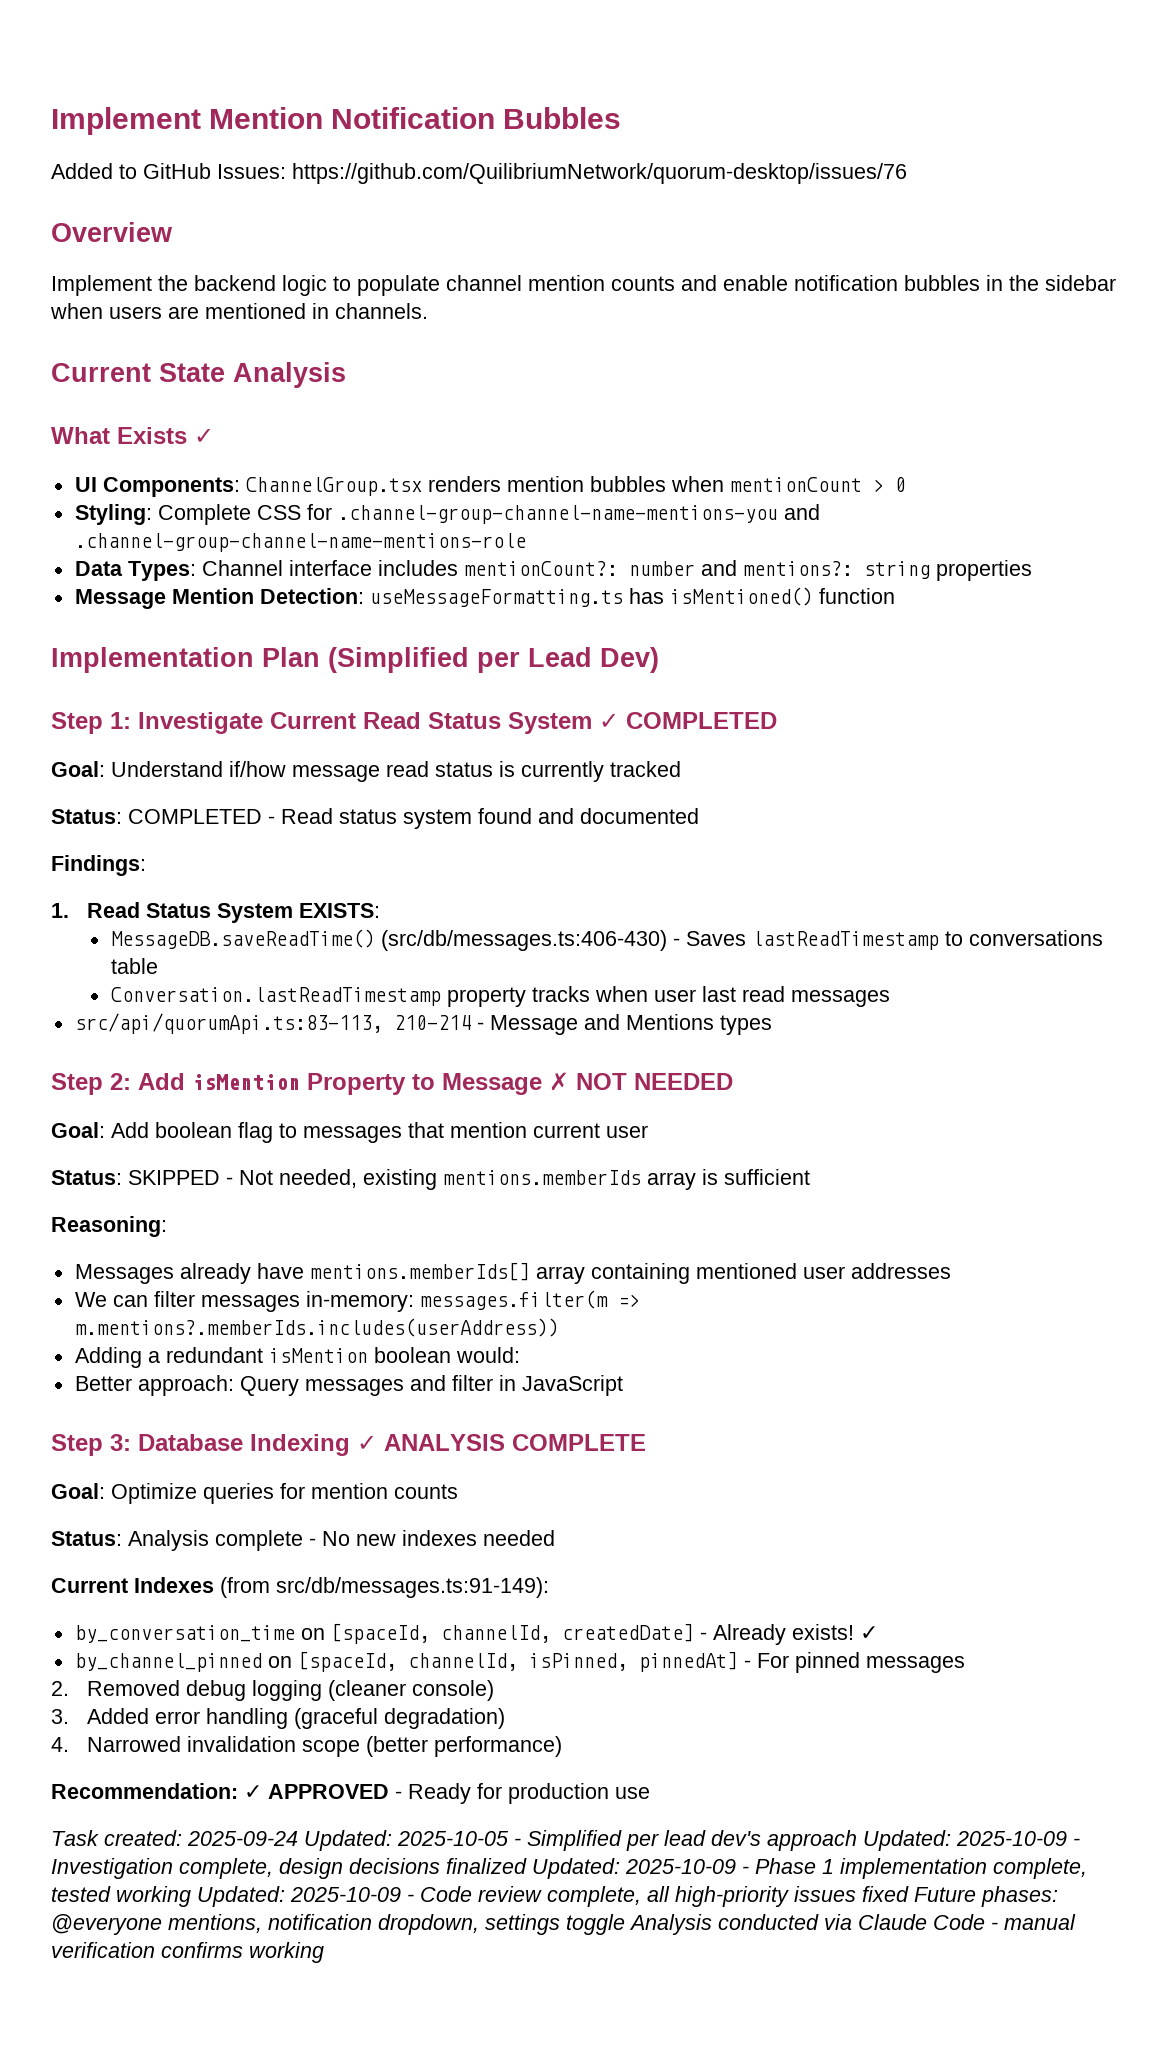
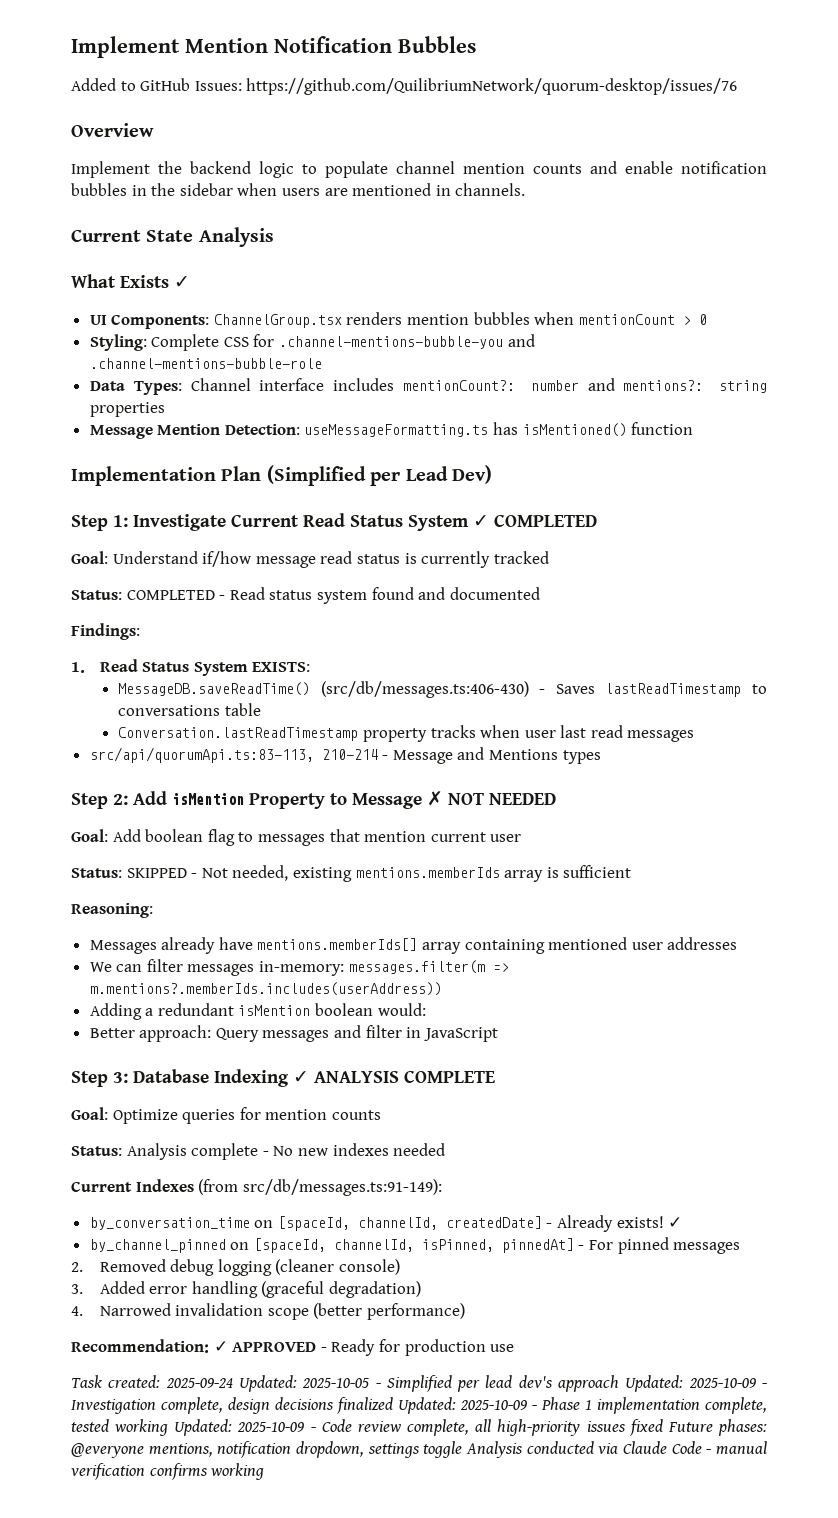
[337,504,820,524] [74,533,526,552] .channel-group-channel-name-mentions-you and .channel-group-channel-name-mentions-role -> [279,334,535,349] [89,358,322,369] .channel-mentions-bubble-you and .channel-mentions-bubble-role

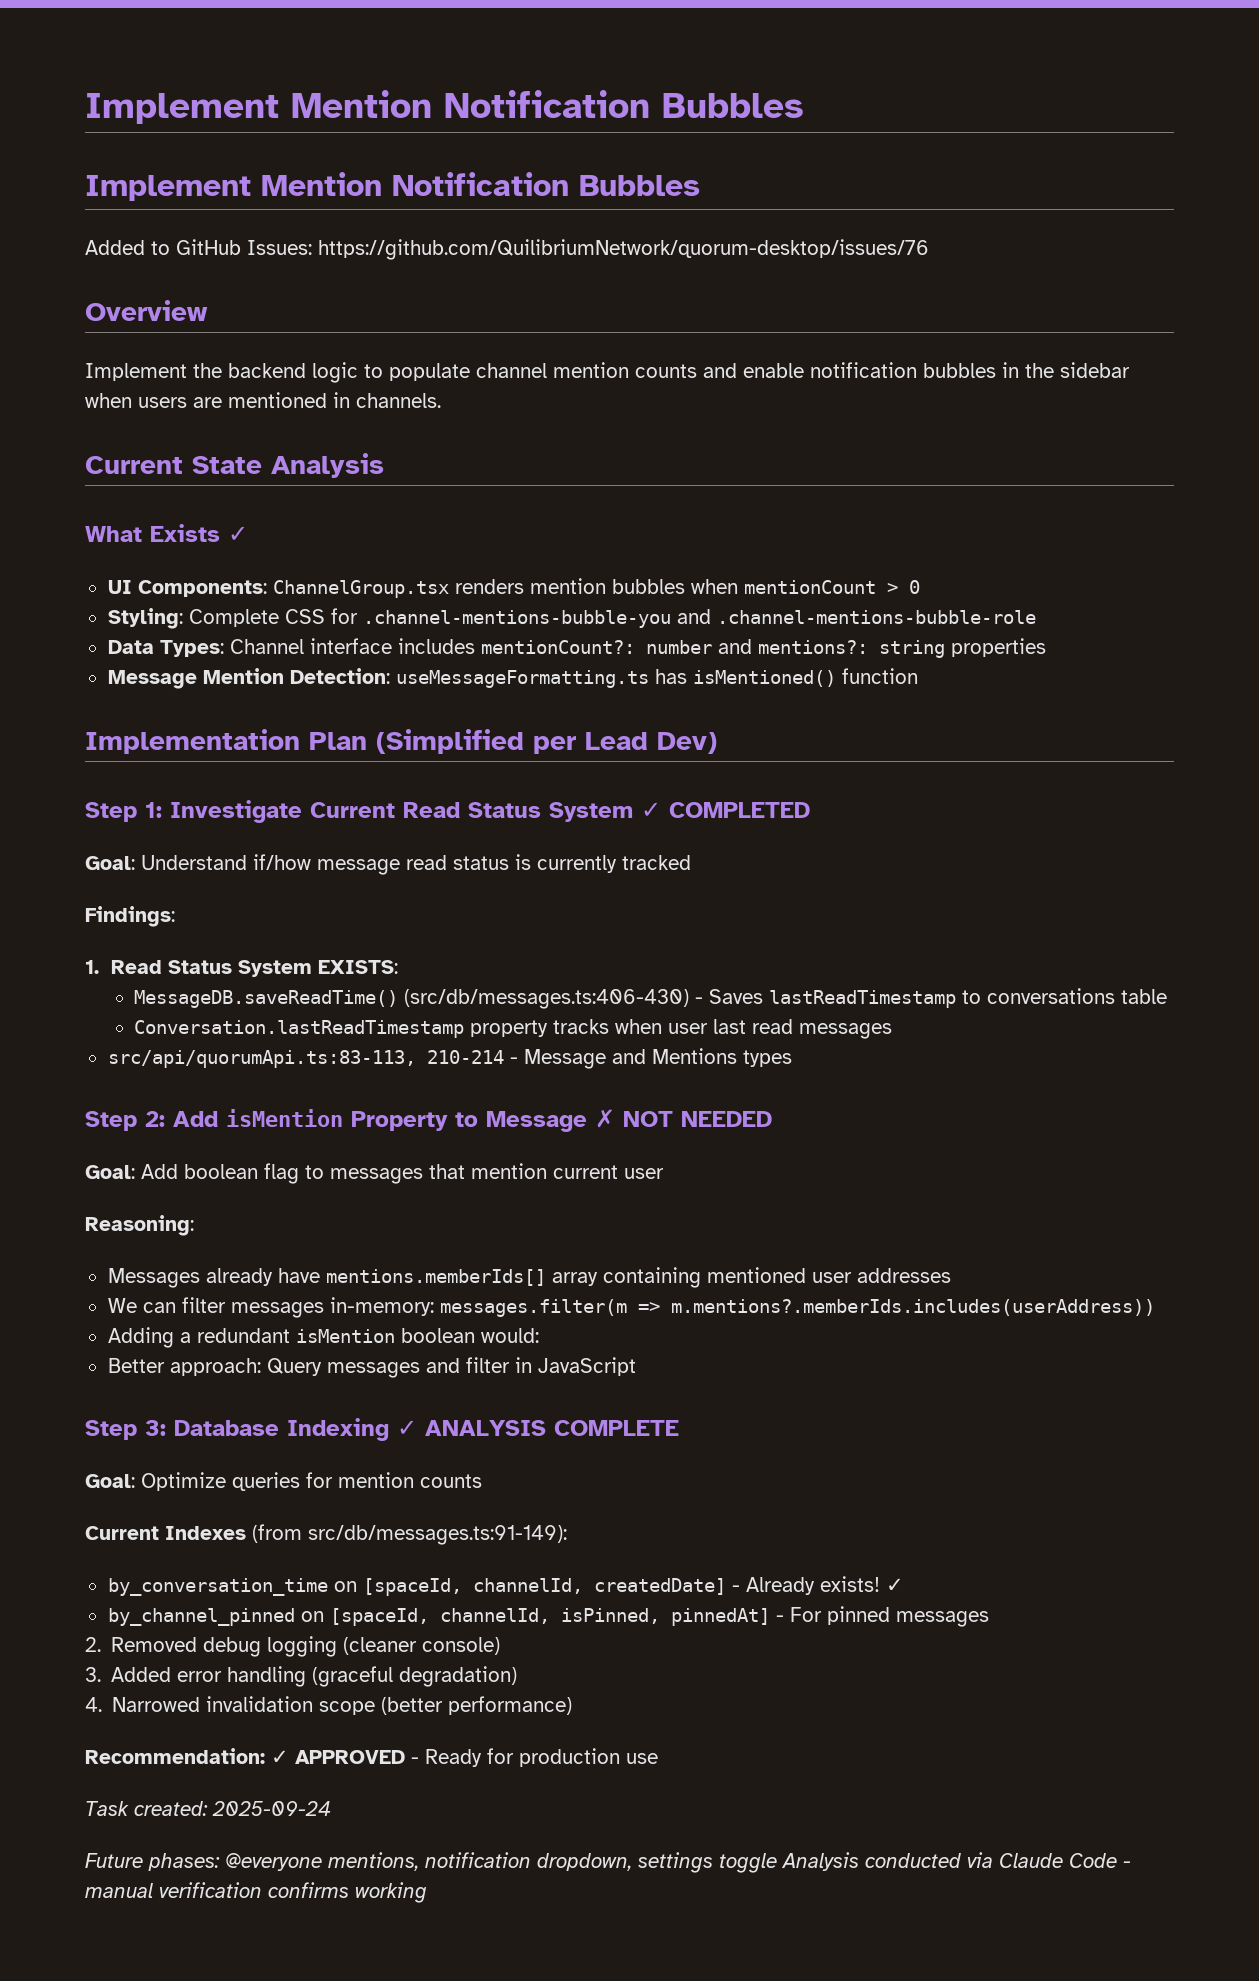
[71,36,476,58] Implement Mention Notification Bubbles -> [85,90,804,124] [85,172,700,201] Implement Mention Notification Bubbles // Implement Mention Notification Bubbles
[71,587,540,604] // Status: COMPLETED - Read status system found and documented -> (691, 862) none
[71,865,632,882] // Status: SKIPPED - Not needed, existing mentions.memberIds array is sufficient -> (664, 1173) none
[71,1143,446,1160] // Status: Analysis complete - No new indexes needed -> (482, 1481) none
[238,1375,767,1392] [71,1397,767,1414] [71,1419,663,1436] Updated: 2025-10-05 - Simplified per lead dev's approach Updated: 2025-10-09 - Investigation complete, design decisions finalized Updated: 2025-10-09 - Phase 1 implementation complete, tested working Updated: 2025-10-09 - Code review complete, all high-priority issues fixed -> (331, 1808) //

